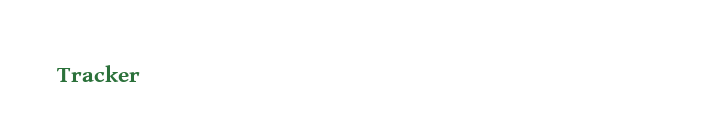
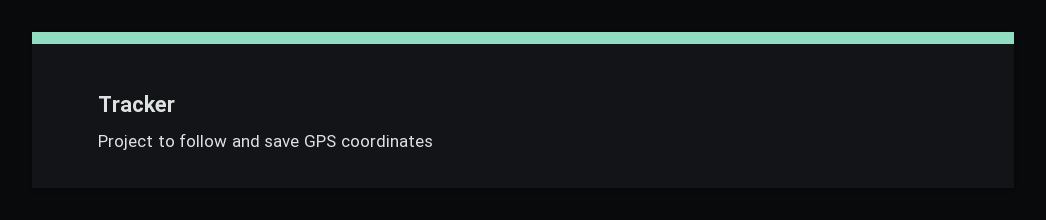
(140, 73) none -> [98,133,433,150] // Project to follow and save GPS coordinates

